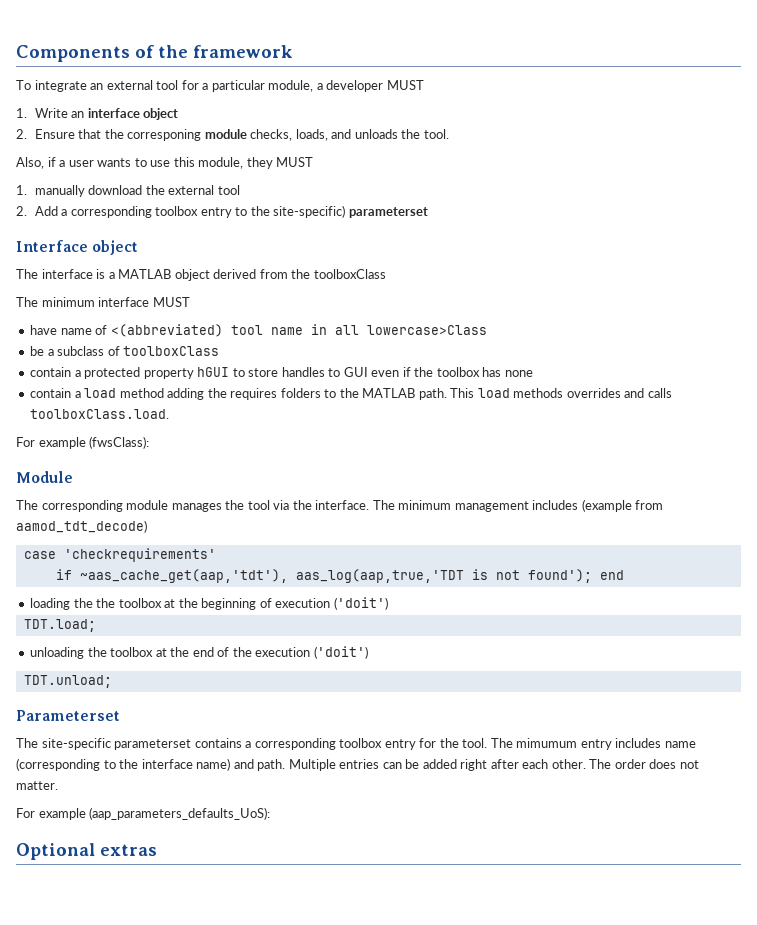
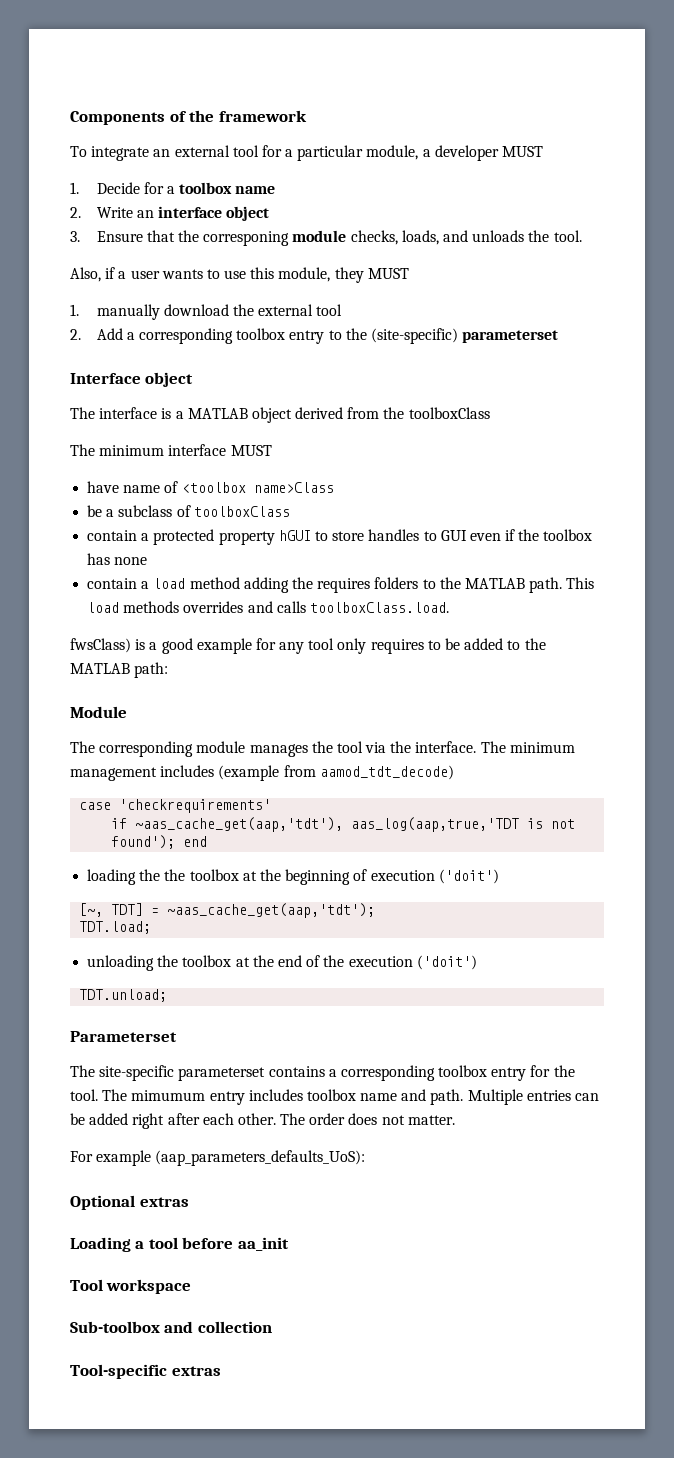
(27, 113) none -> [96,182,276,194] [70,207,81,218] Decide for a toolbox name // 2.
[16,129,27,139] 2. -> [70,231,80,242] 3.
[273,205,346,218] site-specific) -> [370,328,458,344] (site-specific)
[110,324,487,337] <(abbreviated) tool name in all lowercase>Class -> [181,482,334,493] <toolbox name>Class
[16,436,150,449] For example (fwsClass): -> [70,638,546,654] [70,662,169,678] fwsClass) is a good example for any tool only requires to be added to the MATLAB path:
(388, 603) none -> [79,903,376,918] // [~, TDT] = ~aas_cache_get(aap,'tdt');
[664,741,696,748] [16,758,231,771] name (corresponding to the interface name) -> [306,1089,398,1101] toolbox name
(157, 850) none -> [70,1237,289,1252] [70,1279,192,1294] [70,1321,272,1333] [70,1364,221,1379] // Loading a tool before aa_init // Tool workspace // Sub-toolbox and collection // Tool-specific extras

